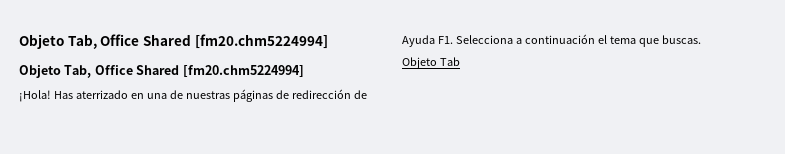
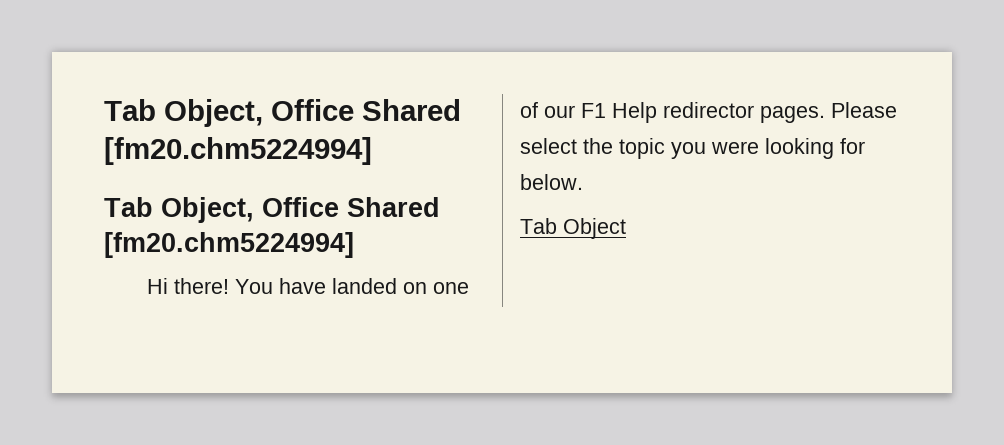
[19,34,328,49] [19,65,304,78] [19,89,367,102] [402,34,701,47] [402,57,460,69] Objeto Tab, Office Shared [fm20.chm5224994] // Objeto Tab, Office Shared [fm20.chm5224994] // ¡Hola! Has aterrizado en una de nuestras páginas de redirección de Ayuda F1. Selecciona a continuación el tema que buscas. // Objeto Tab -> [104,99,461,127] [104,137,372,165] [104,197,440,223] [104,232,354,258] [146,278,469,294] [520,102,897,123] [520,138,865,159] [520,174,583,190] [520,218,626,239] Tab Object, Office Shared [fm20.chm5224994] // Tab Object, Office Shared [fm20.chm5224994] // Hi there! You have landed on one of our F1 Help redirector pages. Please select the topic you were looking for below. // Tab Object

